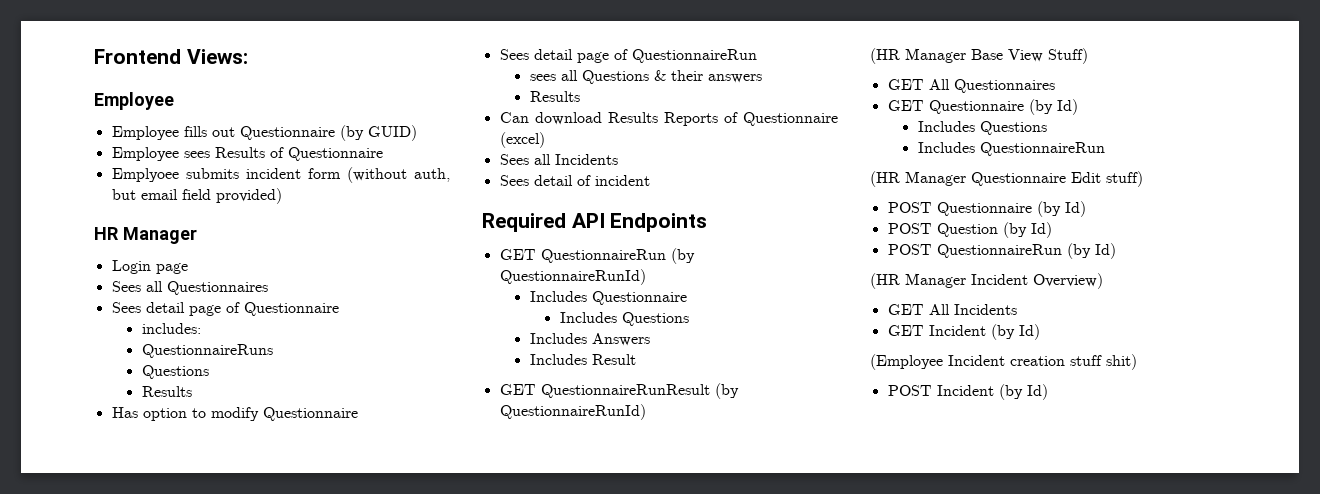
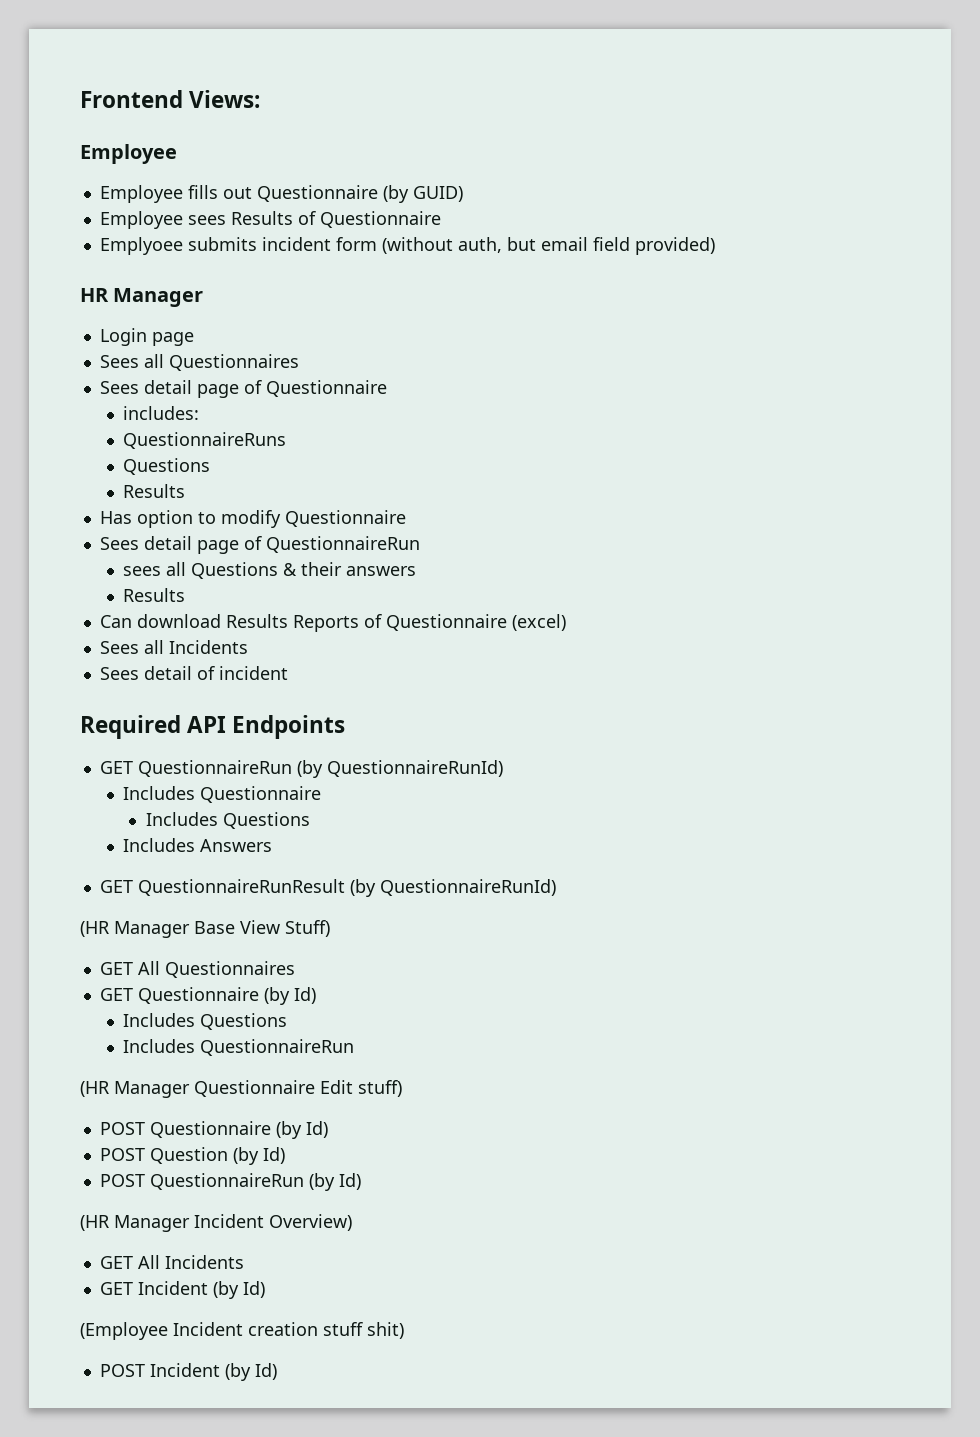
[529,354,636,365] // Includes Result -> (272, 845) none

